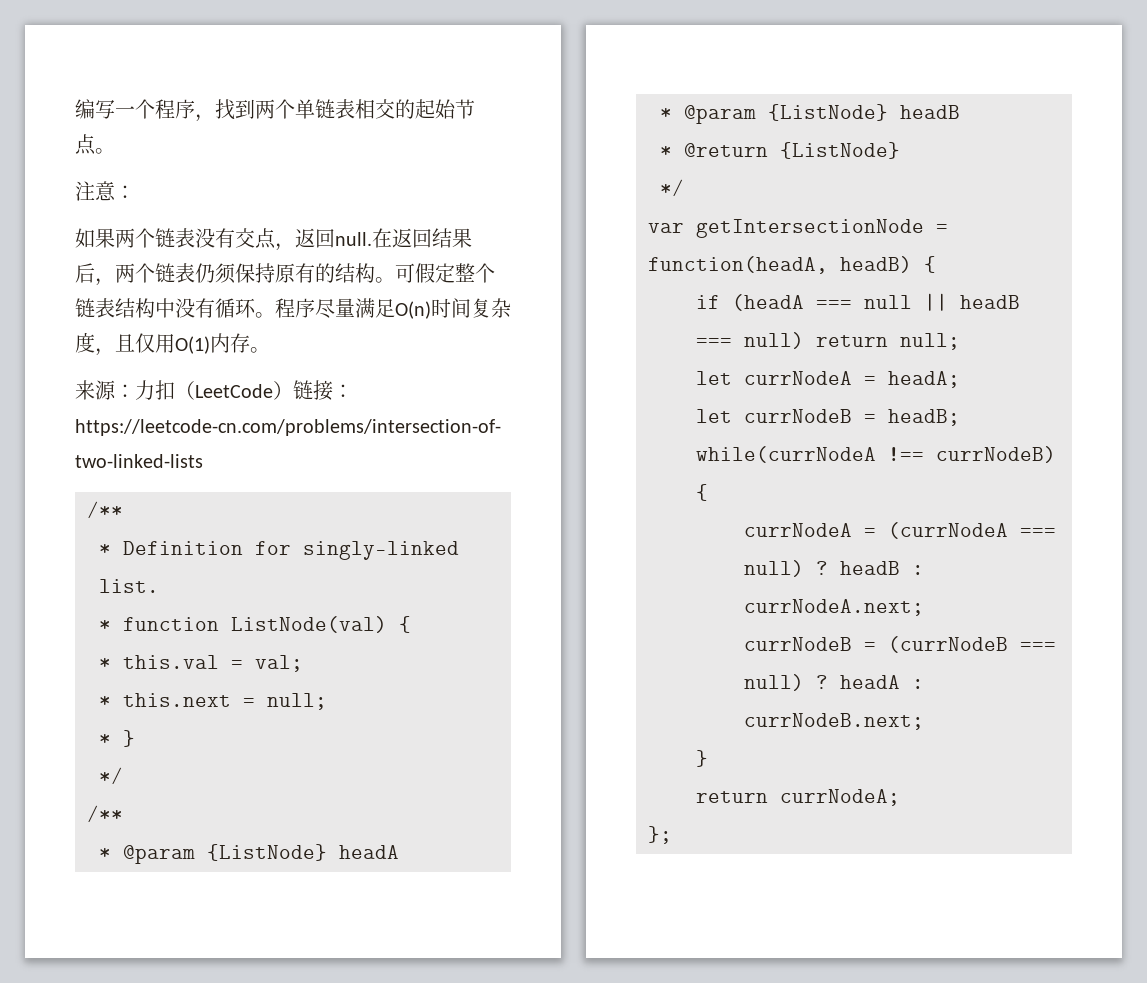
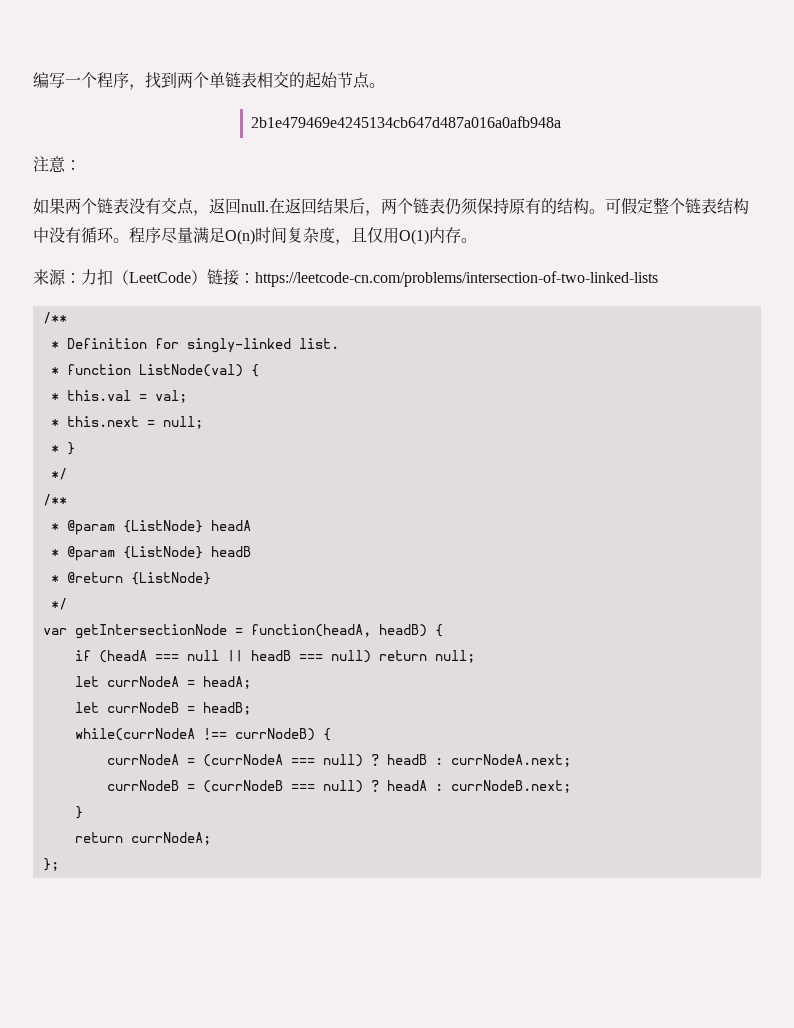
(115, 151) none -> [251,116,562,128] // 2b1e479469e4245134cb647d487a016a0afb948a

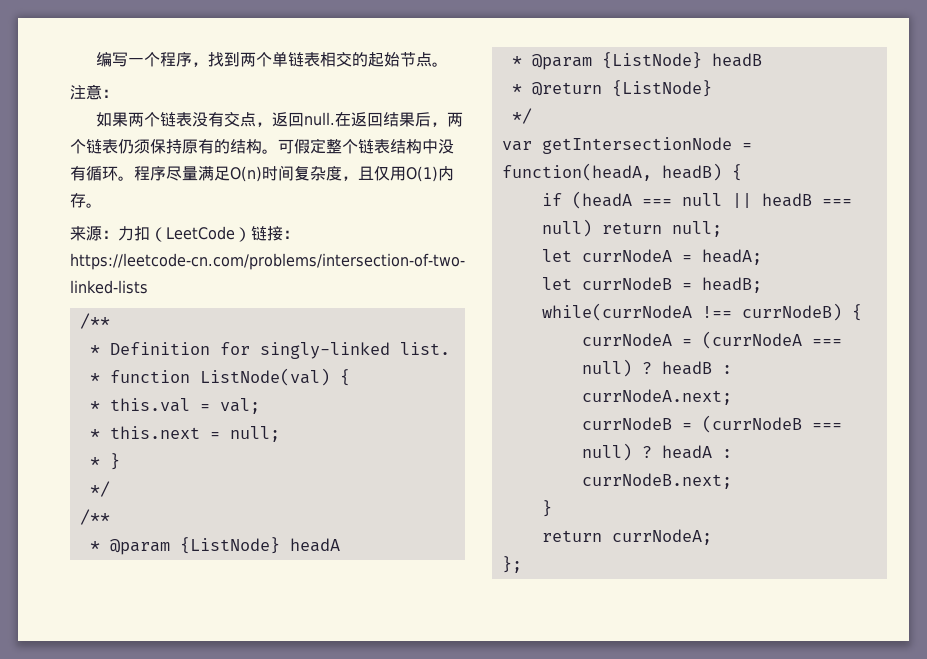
[251,116,562,128] // 2b1e479469e4245134cb647d487a016a0afb948a -> (448, 64) none

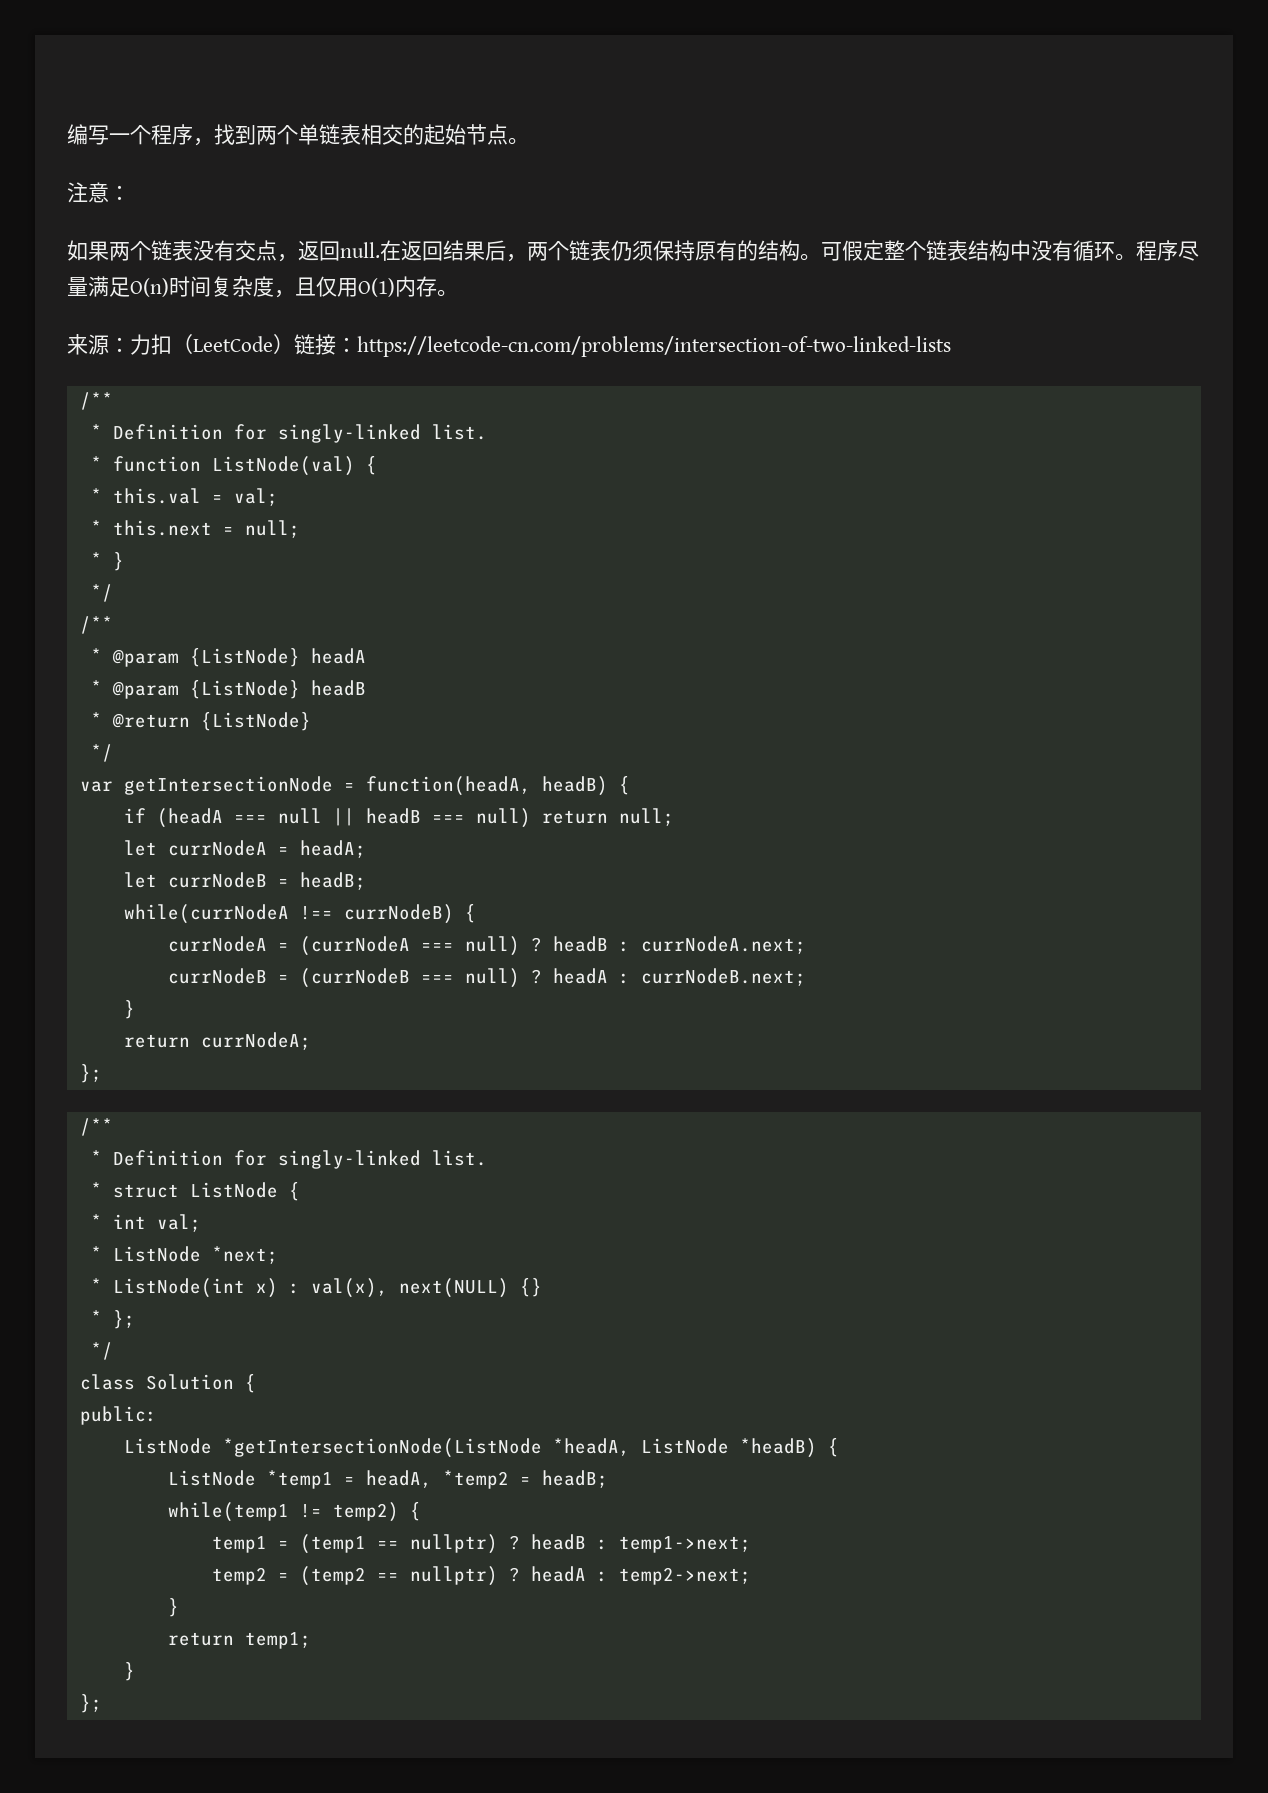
(522, 564) none -> [79,1118,113,1136] [90,1150,487,1169] [90,1182,300,1201] [90,1214,201,1232] [90,1246,278,1264] [90,1278,542,1298] [90,1310,135,1329] [90,1342,113,1360] [79,1374,256,1393] [79,1406,157,1425] [123,1438,839,1458] [167,1470,608,1489] [167,1502,421,1522] [211,1534,751,1554] [211,1566,751,1586] [167,1598,179,1617] [167,1632,311,1649] [123,1662,135,1681] [79,1694,102,1713] // /** // * Definition for singly-linked list. // * struct ListNode { // * int val; // * ListNode *next; // * ListNode(int x) : val(x), next(NULL) {} // * }; // */ // class Solution { // public: // ListNode *getIntersectionNode(ListNode *headA, ListNode *headB) { // ListNode *temp1 = headA, *temp2 = headB; // while(temp1 != temp2) { // temp1 = (temp1 == nullptr) ? headB : temp1->next; // temp2 = (temp2 == nullptr) ? headA : temp2->next; // } // return temp1; // } // };

